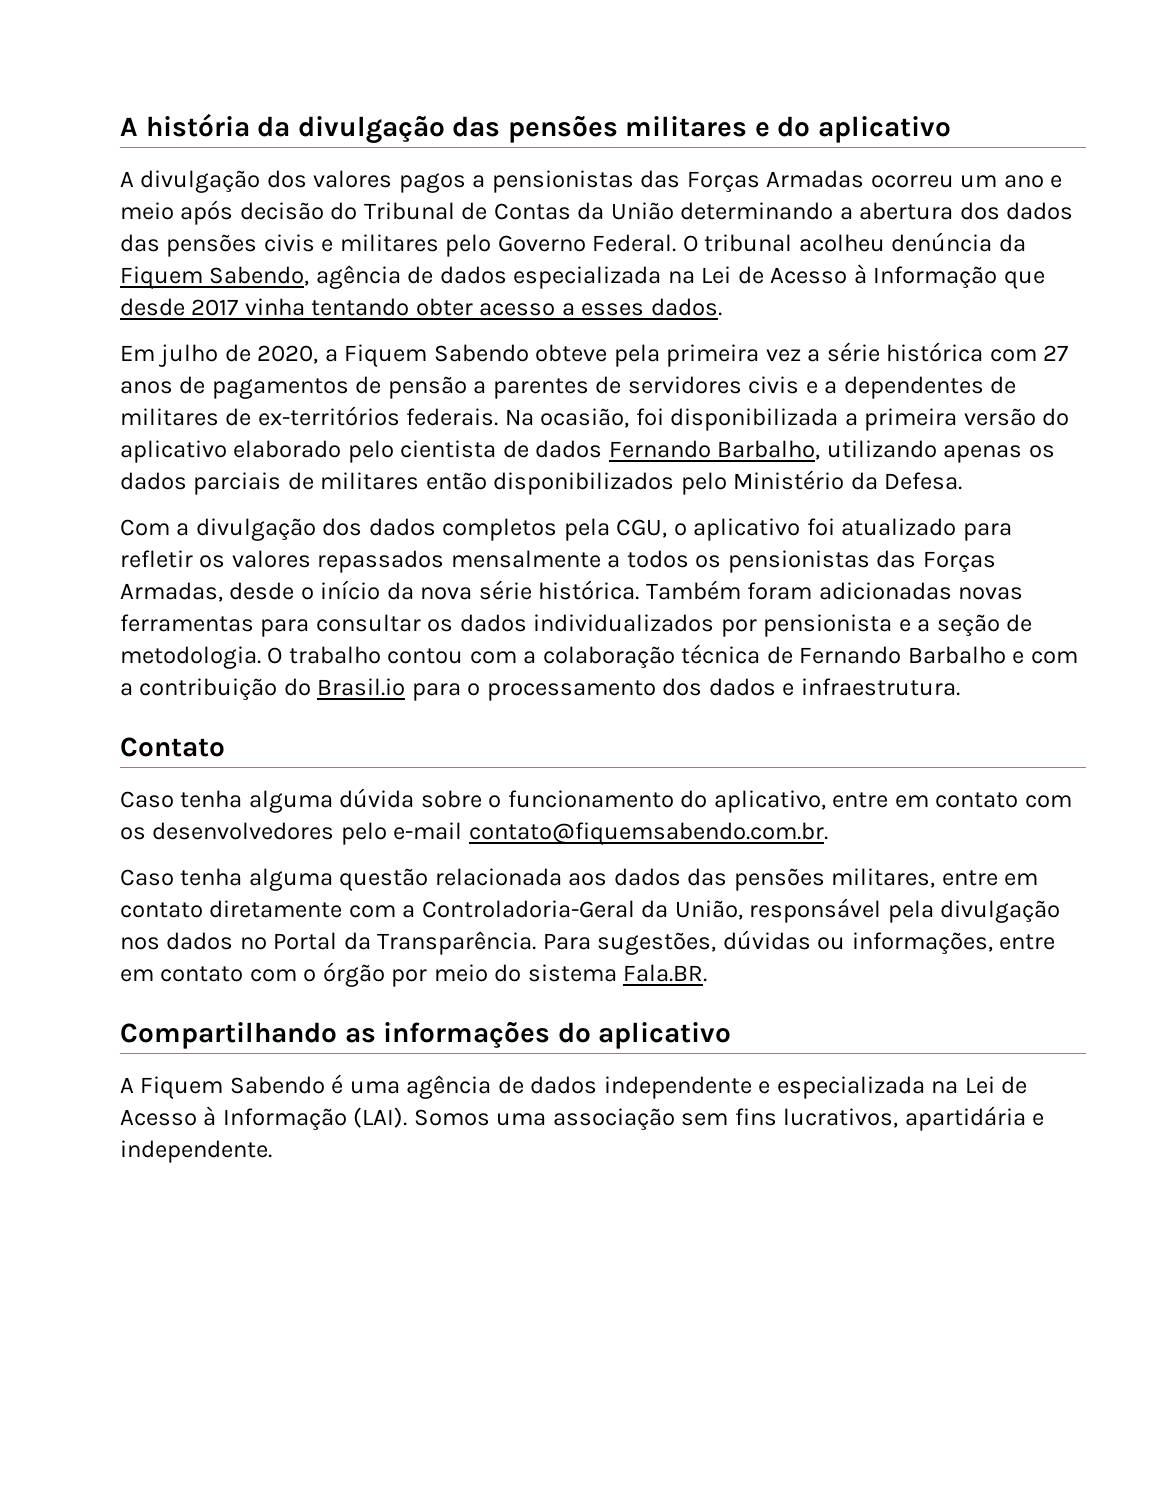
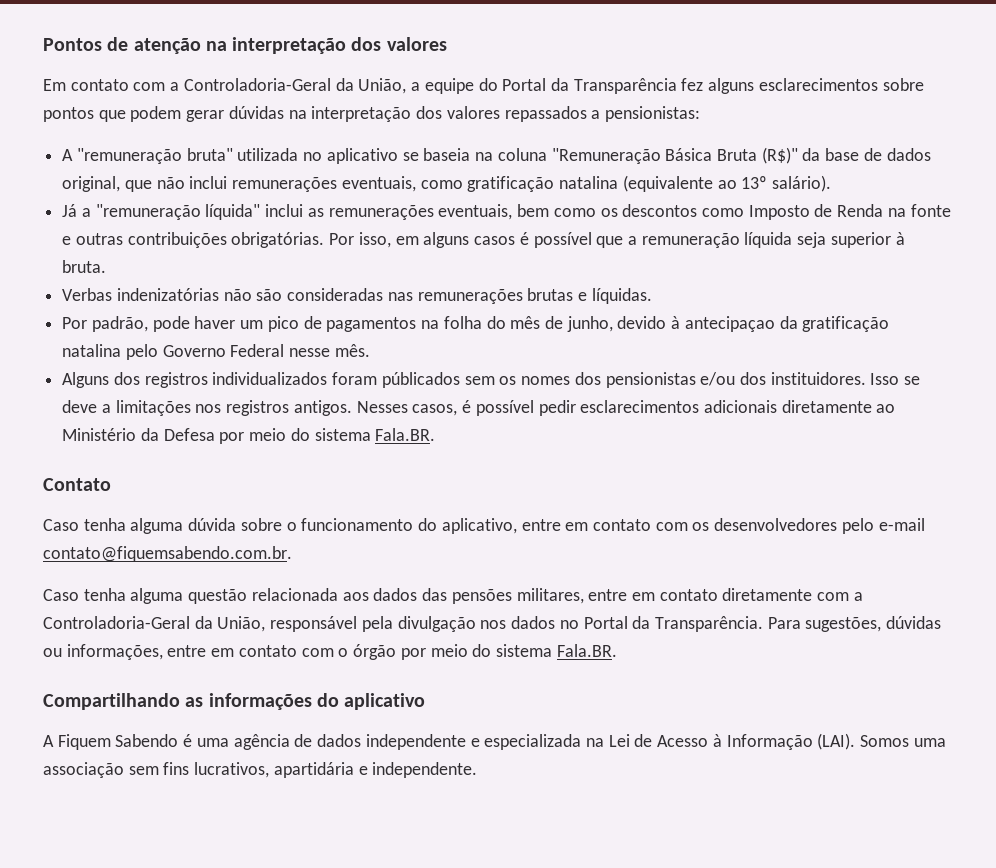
[120,113,952,144] [120,170,1063,193] [120,200,1074,225] [120,232,1026,257] [120,264,1045,289] [120,298,722,316] [120,342,1069,367] [120,376,1017,399] [120,406,1070,431] [120,440,1055,463] [120,470,963,495] [120,518,1012,541] [120,550,996,573] [120,580,1024,602] [120,614,1033,637] [120,644,1078,669] [120,678,960,701] A história da divulgação das pensões militares e do aplicativo // A divulgação dos valores pagos a pensionistas das Forças Armadas ocorreu um ano e meio após decisão do Tribunal de Contas da União determinando a abertura dos dados das pensões civis e militares pelo Governo Federal. O tribunal acolheu denúncia da Fiquem Sabendo, agência de dados especializada na Lei de Acesso à Informação que desde 2017 vinha tentando obter acesso a esses dados. // Em julho de 2020, a Fiquem Sabendo obteve pela primeira vez a série histórica com 27 anos de pagamentos de pensão a parentes de servidores civis e a dependentes de militares de ex-territórios federais. Na ocasião, foi disponibilizada a primeira versão do aplicativo elaborado pelo cientista de dados Fernando Barbalho, utilizando apenas os dados parciais de militares então disponibilizados pelo Ministério da Defesa. // Com a divulgação dos dados completos pela CGU, o aplicativo foi atualizado para refletir os valores repassados mensalmente a todos os pensionistas das Forças Armadas, desde o início da nova série histórica. Também foram adicionadas novas ferramentas para consultar os dados individualizados por pensionista e a seção de metodologia. O trabalho contou com a colaboração técnica de Fernando Barbalho e com a contribuição do Brasil.io para o processamento dos dados e infraestrutura. -> [43,37,447,54] [43,78,924,94] [43,106,700,122] [62,147,931,164] [62,175,831,192] [62,204,951,220] [62,232,905,248] [62,260,107,273] [62,288,652,304] [62,316,890,332] [62,344,370,360] [62,372,921,388] [62,400,896,416] [62,428,436,444] Pontos de atenção na interpretação dos valores // Em contato com a Controladoria-Geral da União, a equipe do Portal da Transparência fez alguns esclarecimentos sobre pontos que podem gerar dúvidas na interpretação dos valores repassados a pensionistas: // A "remuneração bruta" utilizada no aplicativo se baseia na coluna "Remuneração Básica Bruta (R$)" da base de dados original, que não inclui remunerações eventuais, como gratificação natalina (equivalente ao 13º salário). // Já a "remuneração líquida" inclui as remunerações eventuais, bem como os descontos como Imposto de Renda na fonte e outras contribuições obrigatórias. Por isso, em alguns casos é possível que a remuneração líquida seja superior à bruta. // Verbas indenizatórias não são consideradas nas remunerações brutas e líquidas. // Por padrão, pode haver um pico de pagamentos na folha do mês de junho, devido à antecipaçao da gratificação natalina pelo Governo Federal nesse mês. // Alguns dos registros individualizados foram públicados sem os nomes dos pensionistas e/ou dos instituidores. Isso se deve a limitações nos registros antigos. Nesses casos, é possível pedir esclarecimentos adicionais diretamente ao Ministério da Defesa por meio do sistema Fala.BR.

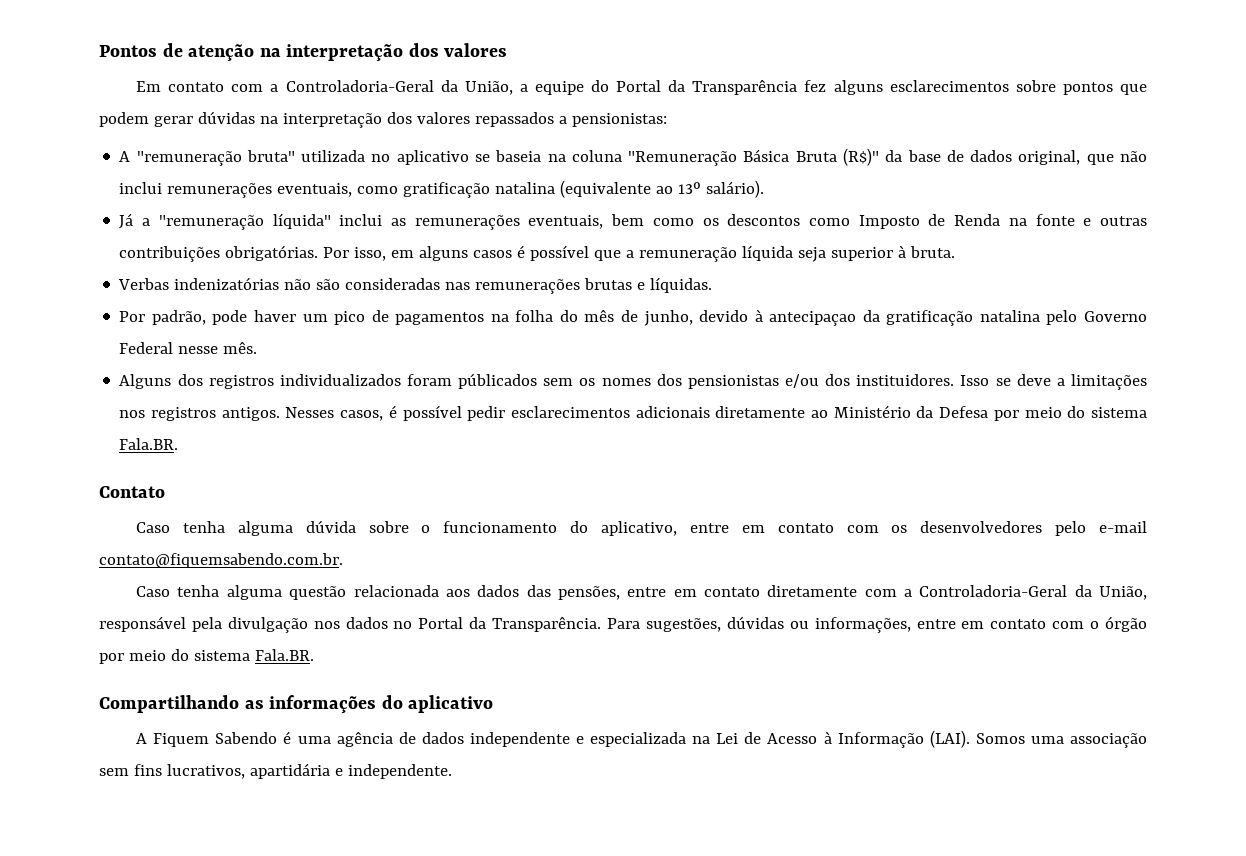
[451,588,584,604] pensões militares, -> [557,586,620,600] pensões,

